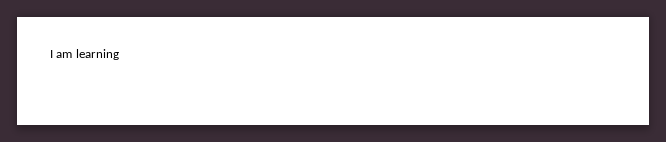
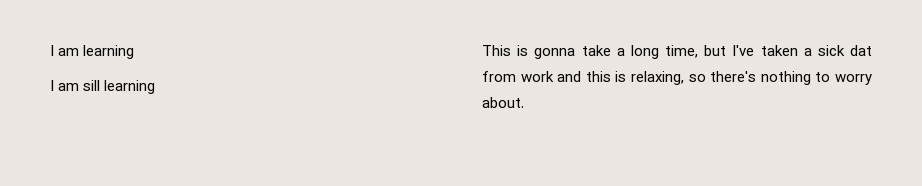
(119, 54) none -> [50,80,156,94] [482,45,872,59] [482,71,872,85] [482,97,524,108] // I am sill learning // This is gonna take a long time, but I've taken a sick dat from work and this is relaxing, so there's nothing to worry about.

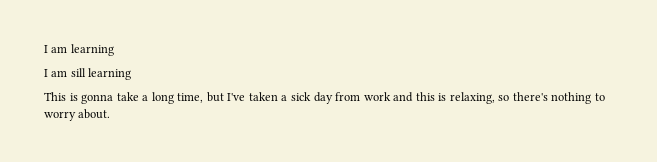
[850,45,872,56] dat -> [313,92,333,104] day

